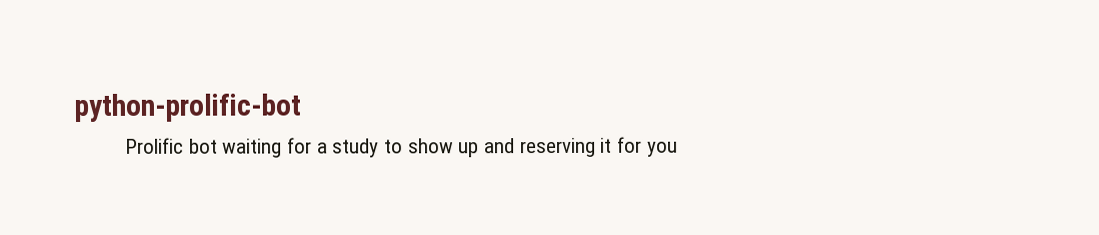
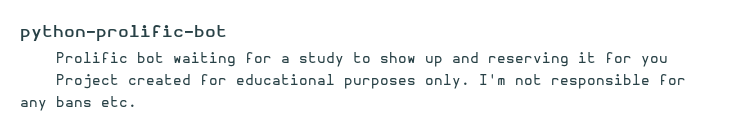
(678, 149) none -> [56,74,687,89] [20,96,137,111] // Project created for educational purposes only. I'm not responsible for any bans etc.

